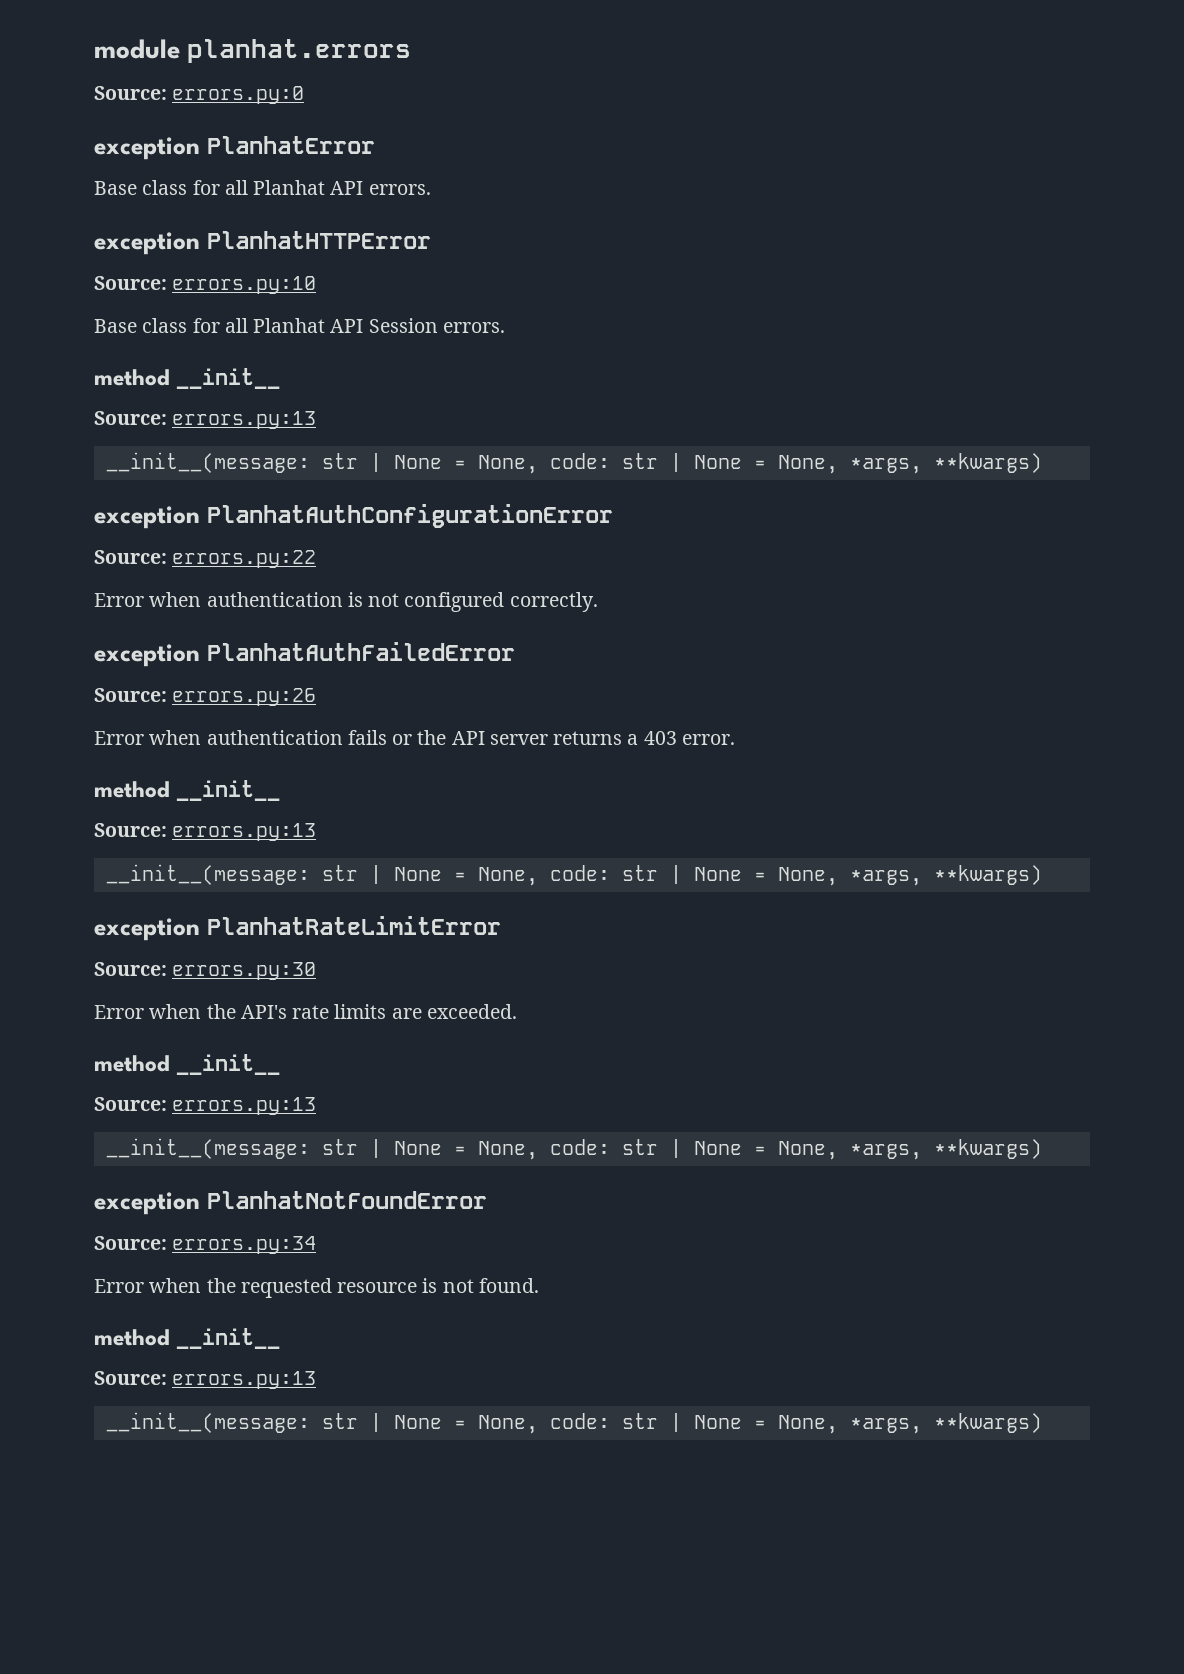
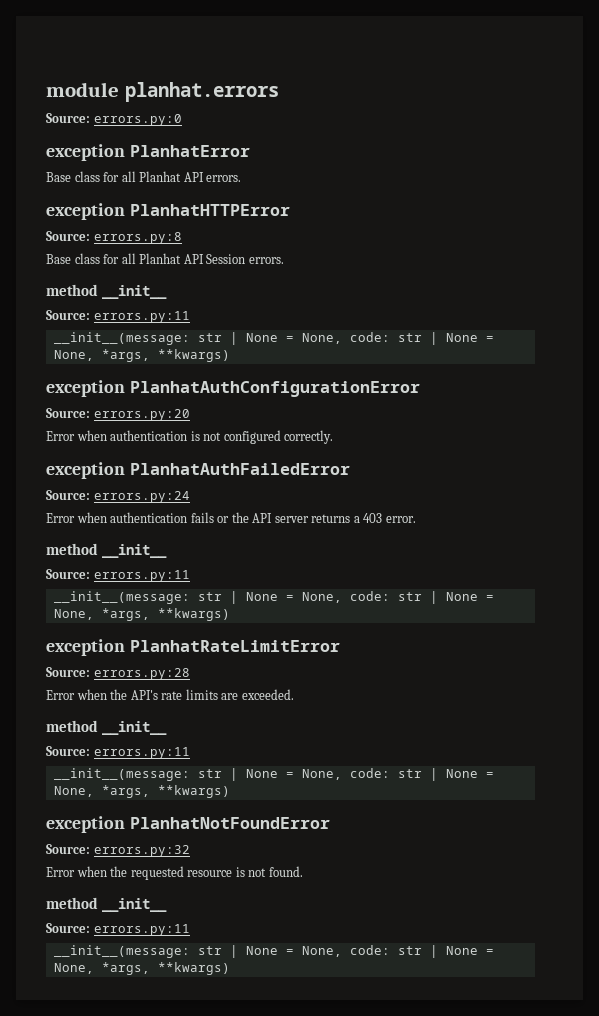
[172,276,317,294] errors.py:10 -> [93,232,182,244] errors.py:8
[172,411,317,429] errors.py:13 -> [93,311,190,323] errors.py:11
[172,550,317,568] errors.py:22 -> [93,409,190,421] errors.py:20
[172,688,317,706] errors.py:26 -> [93,491,190,503] errors.py:24
[172,823,317,841] errors.py:13 -> [93,570,190,582] errors.py:11
[172,962,317,980] errors.py:30 -> [93,668,190,680] errors.py:28
[172,1097,317,1115] errors.py:13 -> [93,747,190,759] errors.py:11
[172,1236,317,1254] errors.py:34 -> [93,845,190,857] errors.py:32
[172,1371,317,1389] errors.py:13 -> [93,924,190,936] errors.py:11

